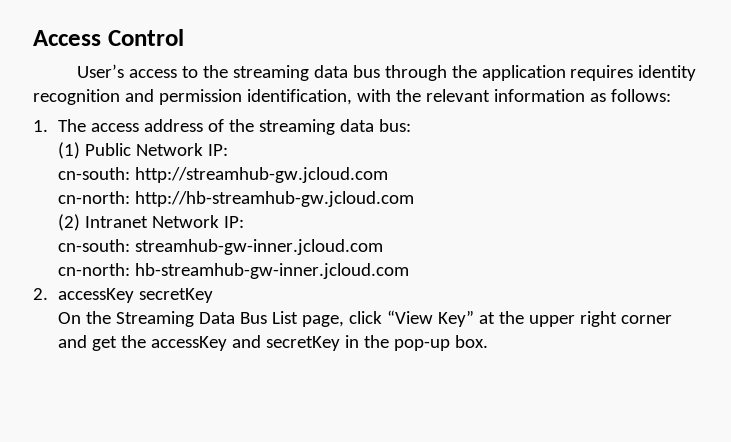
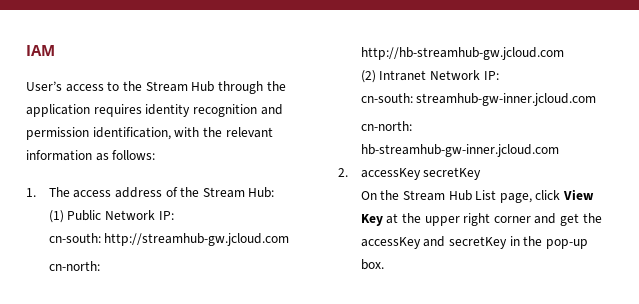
[33,29,184,46] Access Control -> [26,45,55,56] IAM
[232,65,380,81] streaming data bus -> [145,81,215,92] Stream Hub
[259,119,412,135] streaming data bus: -> [202,187,275,198] Stream Hub:
[116,311,268,327] Streaming Data Bus -> [402,190,472,201] Stream Hub
[387,310,475,327] “View Key” -> [563,189,595,200] [360,214,383,226] View Key

